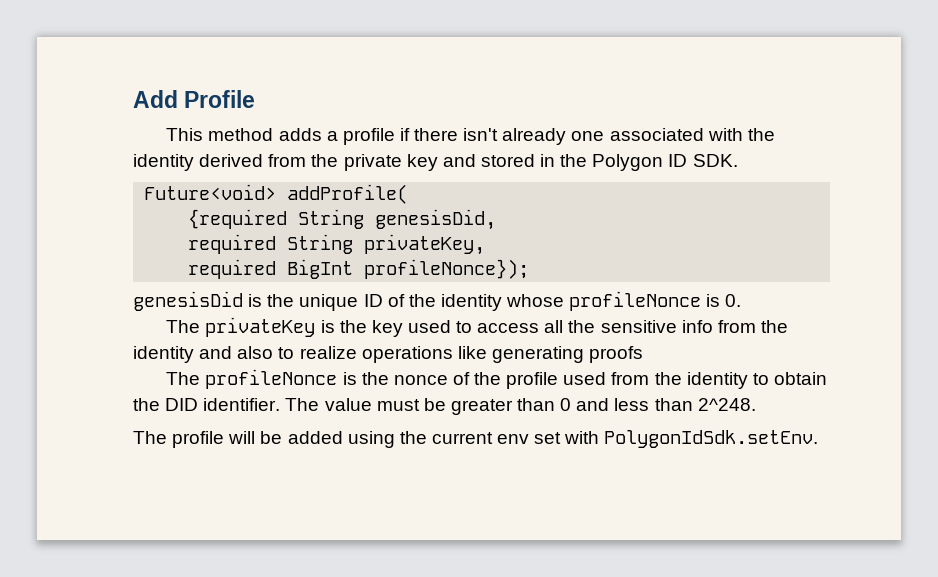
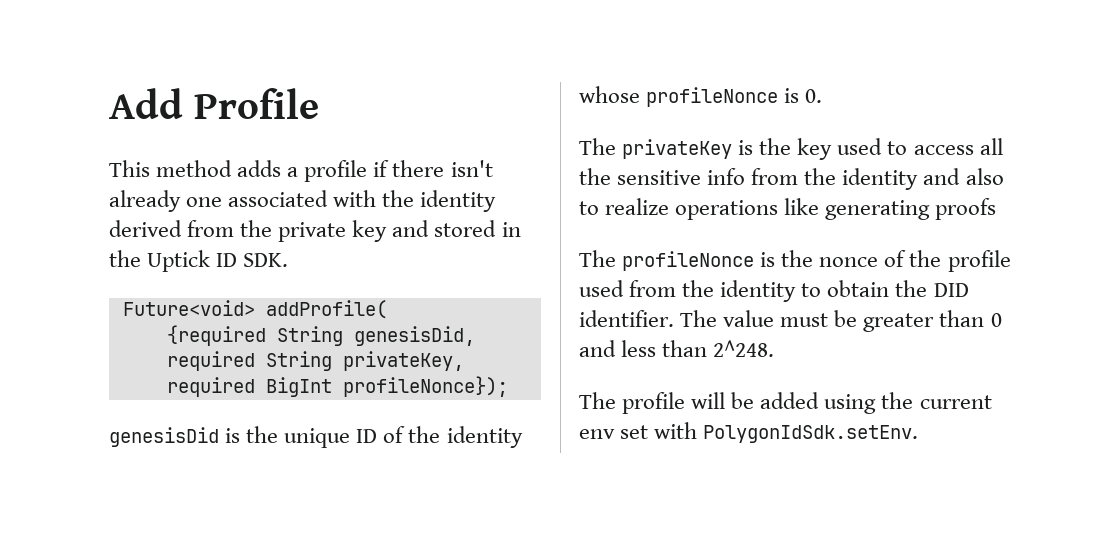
[592,154,664,171] Polygon -> [147,250,211,272] Uptick

